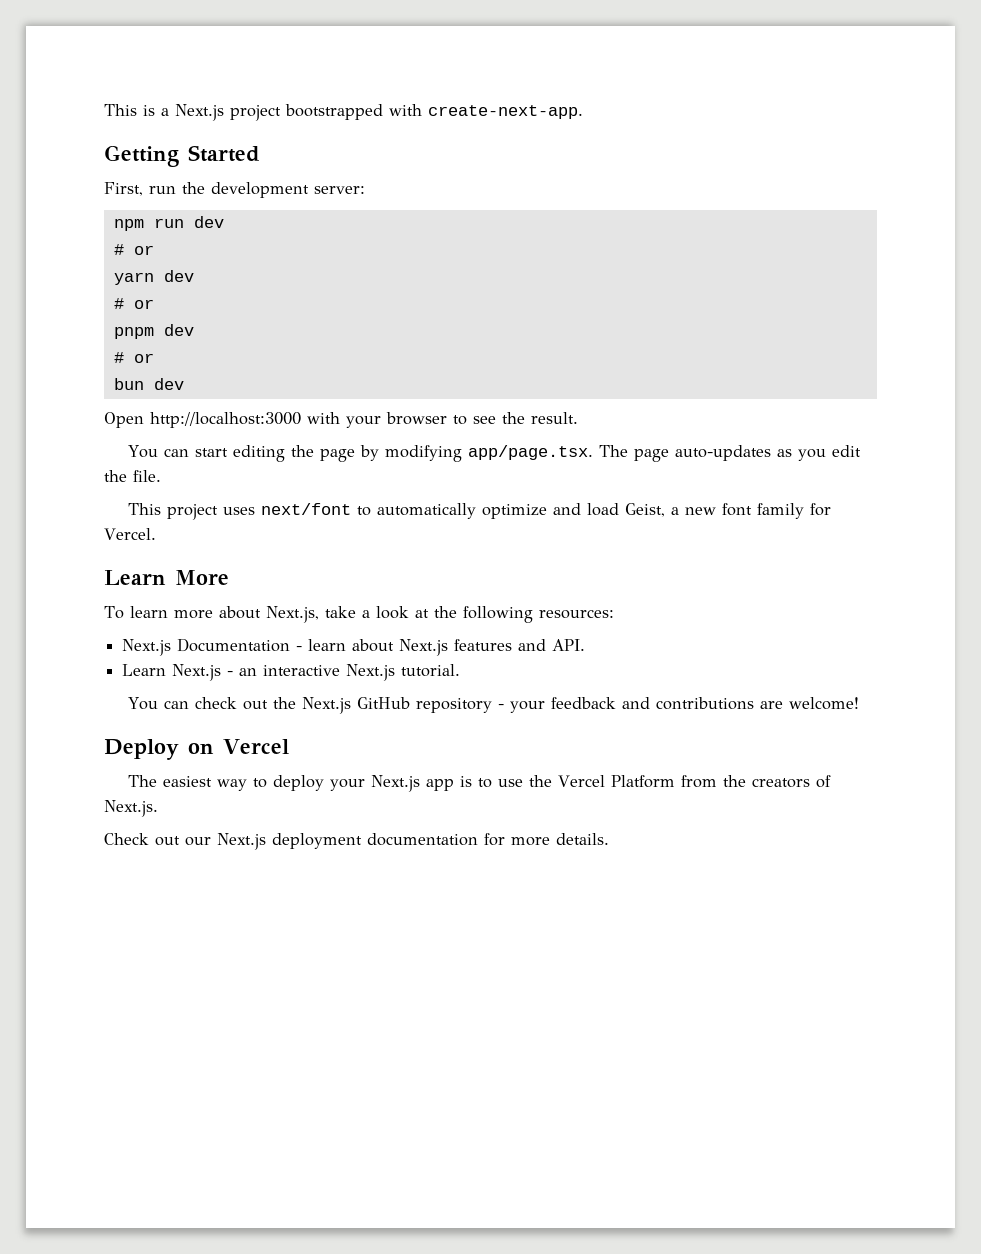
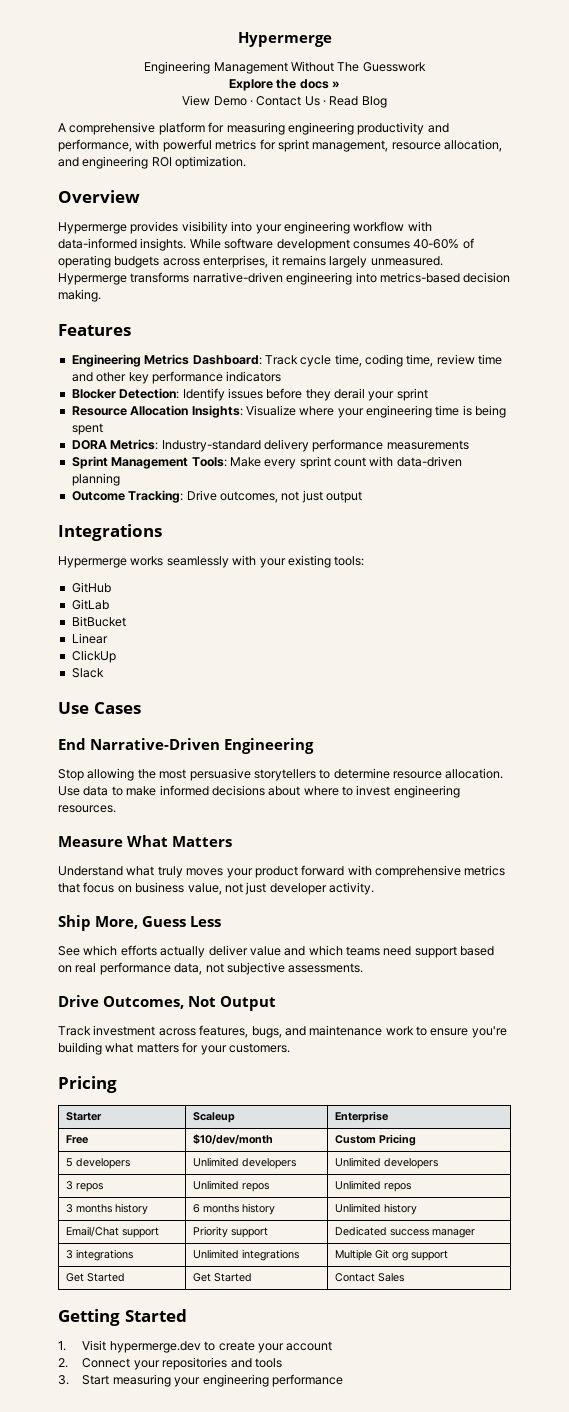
[104,104,583,121] [104,145,260,167] [104,182,365,198] [113,216,224,231] [113,244,154,255] [113,270,194,285] [113,298,154,309] [113,324,194,339] [113,352,154,363] [113,378,184,390] [104,412,578,428] [128,445,862,462] [104,470,161,482] [128,503,832,520] [104,528,156,540] [104,570,229,585] [104,606,614,623] [122,638,586,656] [122,664,461,681] [128,697,860,714] [104,739,289,760] [128,775,832,792] [104,800,158,817] [104,833,609,850] This is a Next.js project bootstrapped with create-next-app. // Getting Started // First, run the development server: // npm run dev // # or // yarn dev // # or // pnpm dev // # or // bun dev // Open http://localhost:3000 with your browser to see the result. // You can start editing the page by modifying app/page.tsx. The page auto-updates as you edit the file. // This project uses next/font to automatically optimize and load Geist, a new font family for Vercel. // Learn More // To learn more about Next.js, take a look at the following resources: // Next.js Documentation - learn about Next.js features and API. // Learn Next.js - an interactive Next.js tutorial. // You can check out the Next.js GitHub repository - your feedback and contributions are welcome! // Deploy on Vercel // The easiest way to deploy your Next.js app is to use the Vercel Platform from the creators of Next.js. // Check out our Next.js deployment documentation for more details. -> [237,32,332,47] [144,61,426,74] [228,79,341,91] [182,95,387,108] [58,122,449,135] [58,139,502,152] [58,156,247,169] [58,190,140,203] [58,221,432,234] [58,238,474,251] [58,255,443,268] [58,272,511,285] [58,289,101,302] [58,324,131,336] [71,354,503,367] [71,371,282,384] [71,388,428,401] [71,405,507,418] [71,423,103,435] [71,439,469,452] [71,456,462,469] [71,473,120,486] [71,490,362,503] [58,524,162,541] [58,555,365,568] [71,582,111,593] [71,599,109,610] [71,616,126,627] [71,633,108,644] [71,650,116,663] [71,668,104,678] [58,702,141,714] [58,738,314,754] [58,768,504,781] [58,785,460,798] [58,805,116,813] [58,835,232,847] [58,865,506,878] [58,882,374,895] [58,915,221,931] [58,945,495,958] [58,962,364,975] [58,995,276,1011] [58,1025,507,1038] [58,1042,290,1055] [58,1076,117,1093] [66,1112,103,1121] [193,1112,236,1123] [335,1111,389,1123] [66,1135,89,1144] [193,1134,274,1145] [335,1134,417,1146] [66,1158,131,1169] [193,1157,297,1169] [335,1157,439,1169] [66,1181,104,1192] [193,1180,270,1192] [335,1180,412,1192] [66,1203,149,1215] [193,1203,276,1215] [335,1203,418,1215] [66,1226,160,1238] [193,1226,269,1238] [335,1226,476,1238] [66,1249,134,1261] [193,1249,300,1261] [335,1249,449,1261] [66,1273,126,1282] [193,1273,253,1282] [335,1273,405,1282] [58,1309,187,1326] [58,1340,333,1353] [58,1357,282,1370] [58,1374,343,1387] Hypermerge // Engineering Management Without The Guesswork // Explore the docs » // View Demo · Contact Us · Read Blog // A comprehensive platform for measuring engineering productivity and performance, with powerful metrics for sprint management, resource allocation, and engineering ROI optimization. // Overview // Hypermerge provides visibility into your engineering workflow with data-informed insights. While software development consumes 40-60% of operating budgets across enterprises, it remains largely unmeasured. Hypermerge transforms narrative-driven engineering into metrics-based decision making. // Features // Engineering Metrics Dashboard: Track cycle time, coding time, review time and other key performance indicators // Blocker Detection: Identify issues before they derail your sprint // Resource Allocation Insights: Visualize where your engineering time is being spent // DORA Metrics: Industry-standard delivery performance measurements // Sprint Management Tools: Make every sprint count with data-driven planning // Outcome Tracking: Drive outcomes, not just output // Integrations // Hypermerge works seamlessly with your existing tools: // GitHub // GitLab // BitBucket // Linear // ClickUp // Slack // Use Cases // End Narrative-Driven Engineering // Stop allowing the most persuasive storytellers to determine resource allocation. Use data to make informed decisions about where to invest engineering resources. // Measure What Matters // Understand what truly moves your product forward with comprehensive metrics that focus on business value, not just developer activity. // Ship More, Guess Less // See which efforts actually deliver value and which teams need support based on real performance data, not subjective assessments. // Drive Outcomes, Not Output // Track investment across features, bugs, and maintenance work to ensure you're building what matters for your customers. // Pricing // Starter | Scaleup | Enterprise // Free | $10/dev/month | Custom Pricing // 5 developers | Unlimited developers | Unlimited developers // 3 repos | Unlimited repos | Unlimited repos // 3 months history | 6 months history | Unlimited history // Email/Chat support | Priority support | Dedicated success manager // 3 integrations | Unlimited integrations | Multiple Git org support // Get Started | Get Started | Contact Sales // Getting Started // 1. Visit hypermerge.dev to create your account // 2. Connect your repositories and tools // 3. Start measuring your engineering performance

